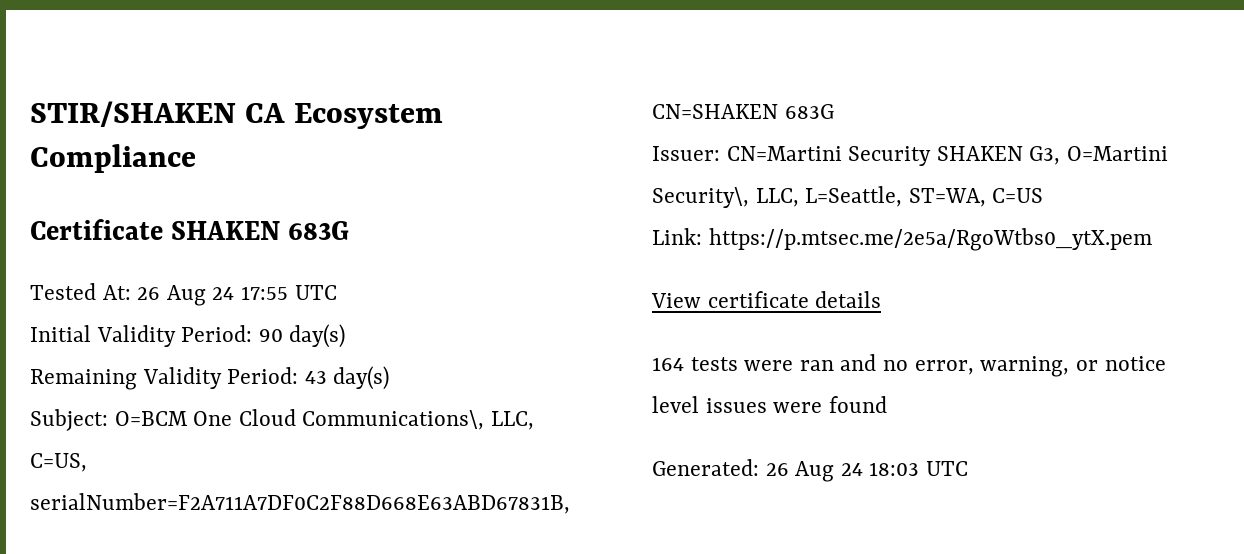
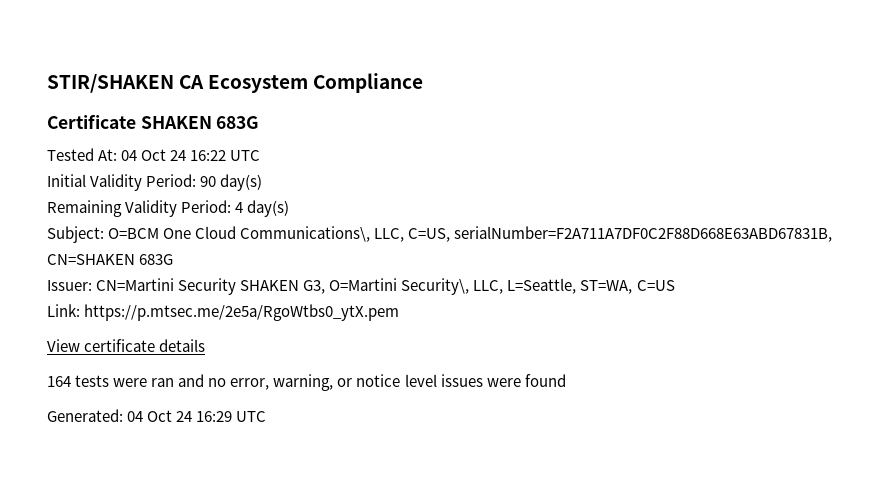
[137,285,289,306] 26 Aug 24 17:55 -> [121,149,227,161] 04 Oct 24 16:22
[304,371,327,384] 43 -> [235,202,244,213] 4
[765,461,920,482] 26 Aug 24 18:03 -> [127,410,233,422] 04 Oct 24 16:29

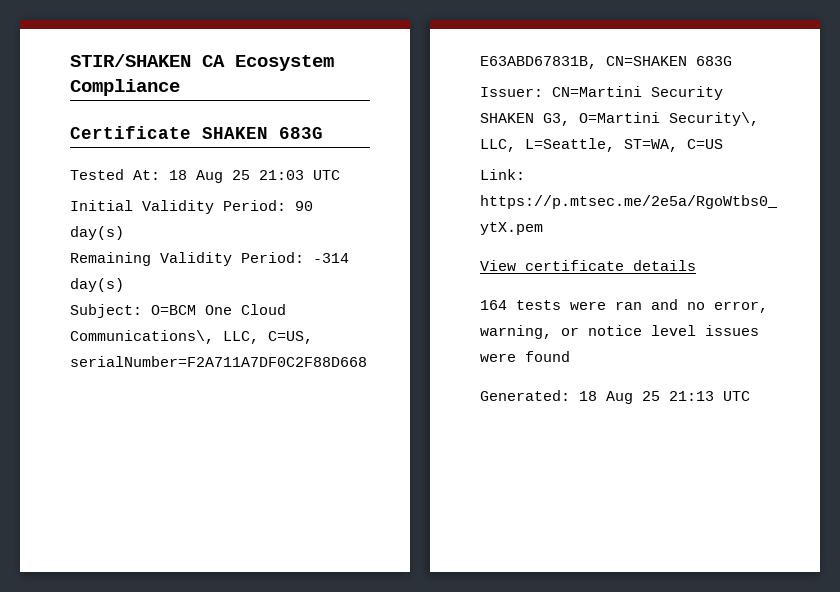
[121,149,227,161] 04 Oct 24 16:22 -> [169,170,304,183] 18 Aug 25 21:03
[235,202,244,213] 4 -> [313,253,349,263] -314
[127,410,233,422] 04 Oct 24 16:29 -> [579,391,714,404] 18 Aug 25 21:13

